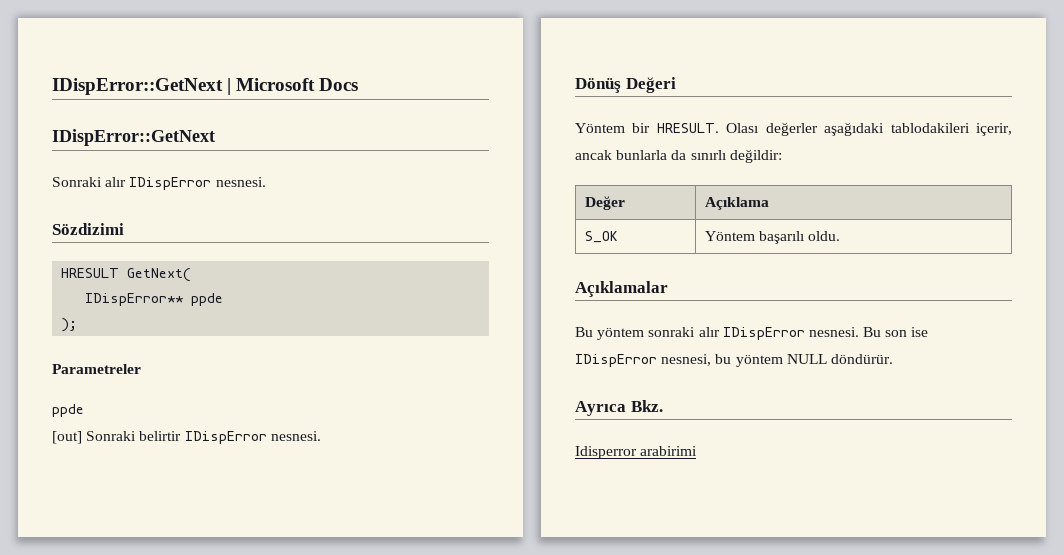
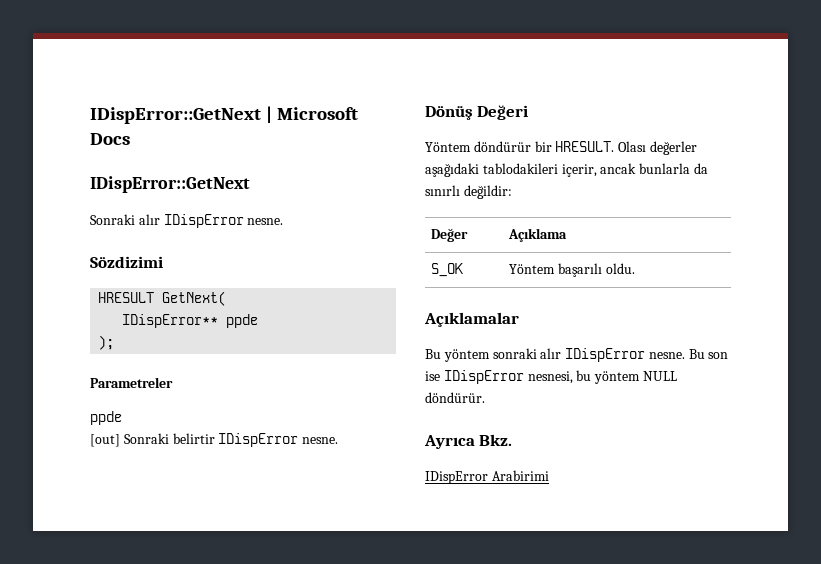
[215,177,266,187] nesnesi. -> [247,218,284,225] nesne.
[270,431,321,441] nesnesi. -> [302,437,339,444] nesne.
(625, 128) none -> [473,141,531,152] döndürür
[808,327,859,337] nesnesi. -> [648,352,685,359] nesne.
[575,446,698,459] Idisperror arabirimi -> [425,470,549,484] IDispError Arabirimi

